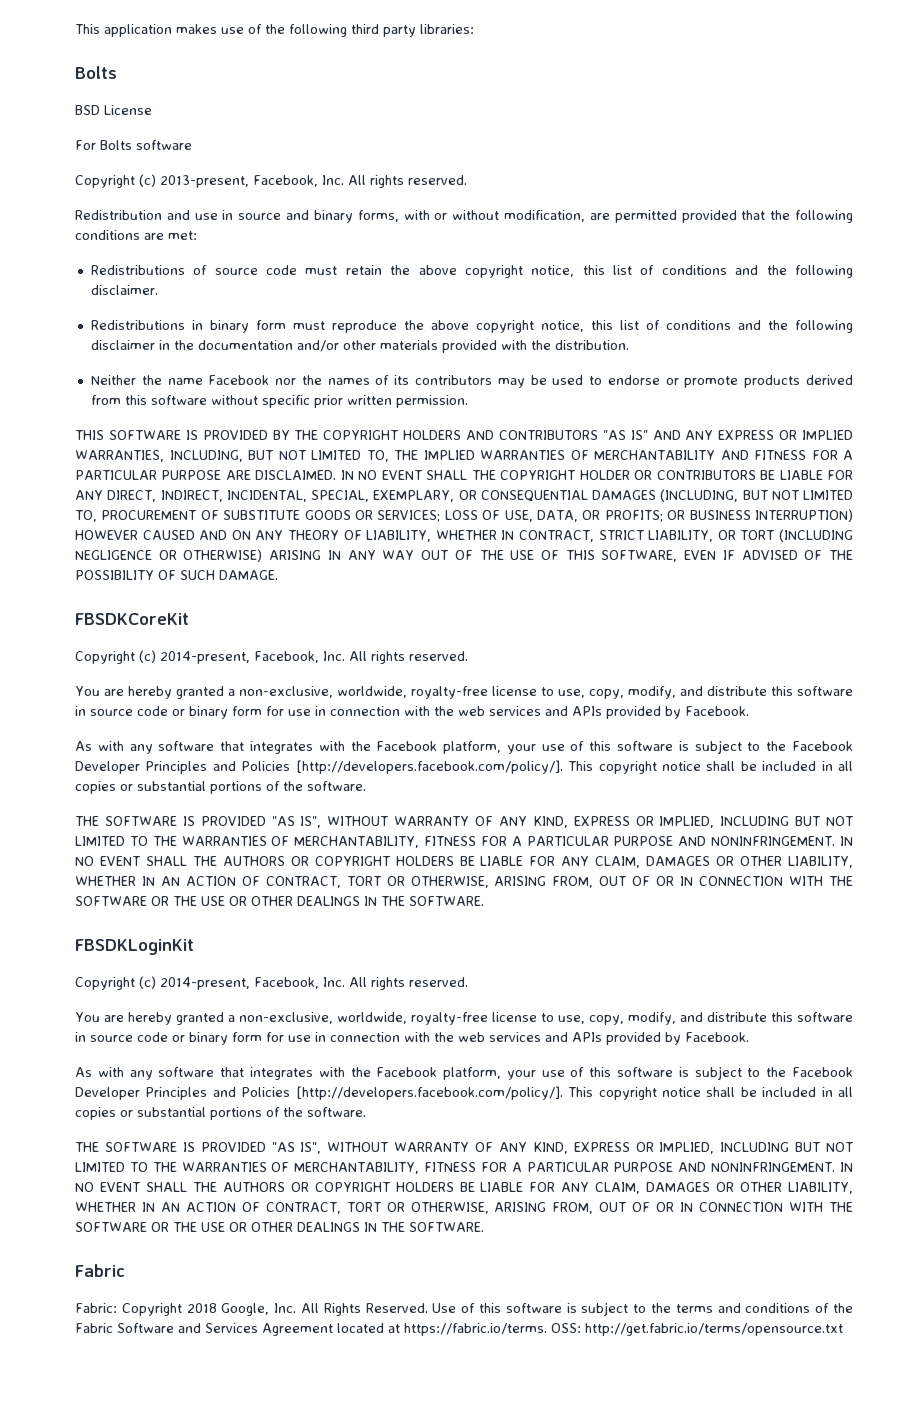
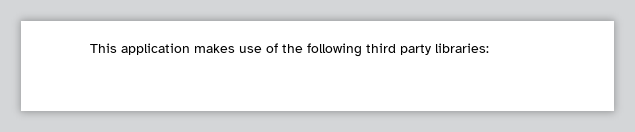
[75,66,117,79] [75,105,152,115] [75,140,192,150] [75,174,467,188] [75,210,854,223] [75,230,197,240] [90,265,853,278] [90,285,158,295] [90,320,853,333] [90,340,629,353] [90,375,854,388] [90,395,468,408] [75,430,853,440] [75,450,853,462] [75,470,853,480] [75,489,853,502] [75,509,853,522] [75,529,854,542] [75,549,853,562] [75,570,278,580] [75,613,189,625] [75,650,468,664] [75,686,853,699] [75,706,749,719] [75,740,853,754] [75,760,853,774] [75,781,366,794] [75,816,853,828] [75,836,853,848] [75,856,853,868] [75,876,854,888] [75,896,484,906] [75,939,194,955] [75,976,468,990] [75,1012,853,1025] [75,1032,749,1045] [75,1066,853,1080] [75,1086,853,1100] [75,1107,366,1120] [75,1142,853,1154] [75,1162,853,1174] [75,1182,853,1194] [75,1202,854,1214] [75,1222,484,1232] [75,1264,125,1277] [75,1302,853,1316] [75,1323,843,1336] // Bolts // BSD License // For Bolts software // Copyright (c) 2013-present, Facebook, Inc. All rights reserved. // Redistribution and use in source and binary forms, with or without modification, are permitted provided that the following conditions are met: // Redistributions of source code must retain the above copyright notice, this list of conditions and the following disclaimer. // Redistributions in binary form must reproduce the above copyright notice, this list of conditions and the following disclaimer in the documentation and/or other materials provided with the distribution. // Neither the name Facebook nor the names of its contributors may be used to endorse or promote products derived from this software without specific prior written permission. // THIS SOFTWARE IS PROVIDED BY THE COPYRIGHT HOLDERS AND CONTRIBUTORS "AS IS" AND ANY EXPRESS OR IMPLIED WARRANTIES, INCLUDING, BUT NOT LIMITED TO, THE IMPLIED WARRANTIES OF MERCHANTABILITY AND FITNESS FOR A PARTICULAR PURPOSE ARE DISCLAIMED. IN NO EVENT SHALL THE COPYRIGHT HOLDER OR CONTRIBUTORS BE LIABLE FOR ANY DIRECT, INDIRECT, INCIDENTAL, SPECIAL, EXEMPLARY, OR CONSEQUENTIAL DAMAGES (INCLUDING, BUT NOT LIMITED TO, PROCUREMENT OF SUBSTITUTE GOODS OR SERVICES; LOSS OF USE, DATA, OR PROFITS; OR BUSINESS INTERRUPTION) HOWEVER CAUSED AND ON ANY THEORY OF LIABILITY, WHETHER IN CONTRACT, STRICT LIABILITY, OR TORT (INCLUDING NEGLIGENCE OR OTHERWISE) ARISING IN ANY WAY OUT OF THE USE OF THIS SOFTWARE, EVEN IF ADVISED OF THE POSSIBILITY OF SUCH DAMAGE. // FBSDKCoreKit // Copyright (c) 2014-present, Facebook, Inc. All rights reserved. // You are hereby granted a non-exclusive, worldwide, royalty-free license to use, copy, modify, and distribute this software in source code or binary form for use in connection with the web services and APIs provided by Facebook. // As with any software that integrates with the Facebook platform, your use of this software is subject to the Facebook Developer Principles and Policies [http://developers.facebook.com/policy/]. This copyright notice shall be included in all copies or substantial portions of the software. // THE SOFTWARE IS PROVIDED "AS IS", WITHOUT WARRANTY OF ANY KIND, EXPRESS OR IMPLIED, INCLUDING BUT NOT LIMITED TO THE WARRANTIES OF MERCHANTABILITY, FITNESS FOR A PARTICULAR PURPOSE AND NONINFRINGEMENT. IN NO EVENT SHALL THE AUTHORS OR COPYRIGHT HOLDERS BE LIABLE FOR ANY CLAIM, DAMAGES OR OTHER LIABILITY, WHETHER IN AN ACTION OF CONTRACT, TORT OR OTHERWISE, ARISING FROM, OUT OF OR IN CONNECTION WITH THE SOFTWARE OR THE USE OR OTHER DEALINGS IN THE SOFTWARE. // FBSDKLoginKit // Copyright (c) 2014-present, Facebook, Inc. All rights reserved. // You are hereby granted a non-exclusive, worldwide, royalty-free license to use, copy, modify, and distribute this software in source code or binary form for use in connection with the web services and APIs provided by Facebook. // As with any software that integrates with the Facebook platform, your use of this software is subject to the Facebook Developer Principles and Policies [http://developers.facebook.com/policy/]. This copyright notice shall be included in all copies or substantial portions of the software. // THE SOFTWARE IS PROVIDED "AS IS", WITHOUT WARRANTY OF ANY KIND, EXPRESS OR IMPLIED, INCLUDING BUT NOT LIMITED TO THE WARRANTIES OF MERCHANTABILITY, FITNESS FOR A PARTICULAR PURPOSE AND NONINFRINGEMENT. IN NO EVENT SHALL THE AUTHORS OR COPYRIGHT HOLDERS BE LIABLE FOR ANY CLAIM, DAMAGES OR OTHER LIABILITY, WHETHER IN AN ACTION OF CONTRACT, TORT OR OTHERWISE, ARISING FROM, OUT OF OR IN CONNECTION WITH THE SOFTWARE OR THE USE OR OTHER DEALINGS IN THE SOFTWARE. // Fabric // Fabric: Copyright 2018 Google, Inc. All Rights Reserved. Use of this software is subject to the terms and conditions of the Fabric Software and Services Agreement located at https://fabric.io/terms. OSS: http://get.fabric.io/terms/opensource.txt -> (489, 48) none

